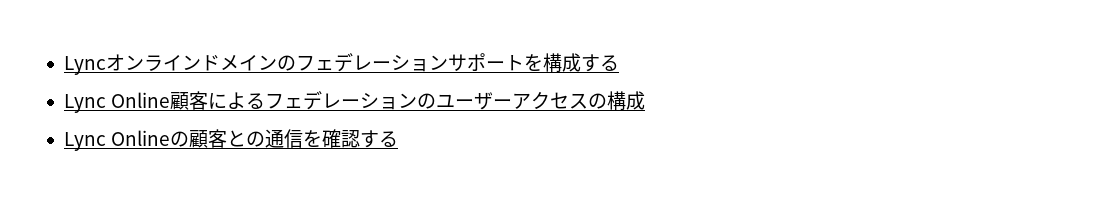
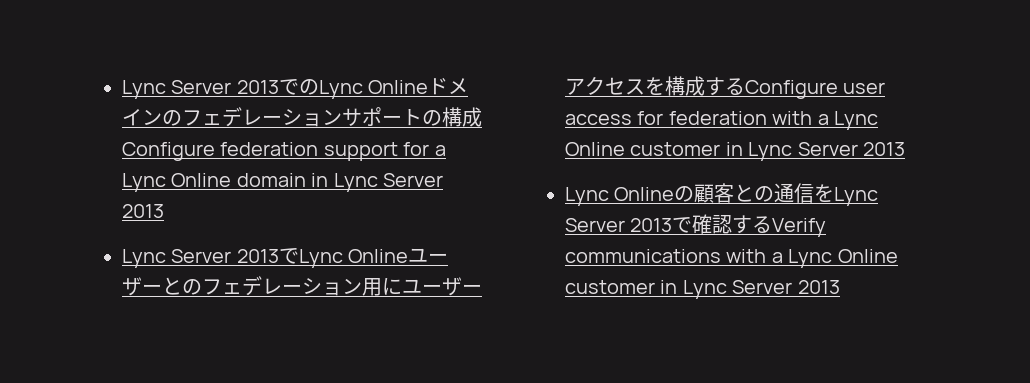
[63,54,201,75] Lyncオンライン -> [122,79,429,99] Lync Server 2013でのLync Online
[523,53,619,72] [63,91,437,113] を構成する // Lync Online顧客によるフェデレーションの -> [422,107,482,127] [122,142,446,161] [122,173,443,192] [122,204,164,218] [122,248,449,268] [122,276,402,296] の構成Configure federation support for a Lync Online domain in Lync Server 2013 // Lync Server 2013でLync Onlineユーザーとのフェデレーション用に
[588,91,646,110] の構成 -> [645,76,886,99] [565,111,878,130] [565,142,905,161] を構成するConfigure user access for federation with a Lync Online customer in Lync Server 2013
[322,129,399,148] 確認する -> [834,187,879,206] [565,214,827,237] [565,249,898,268] [565,280,840,299] Lync Server 2013で確認するVerify communications with a Lync Online customer in Lync Server 2013

